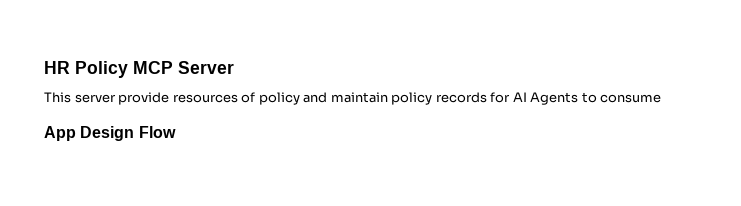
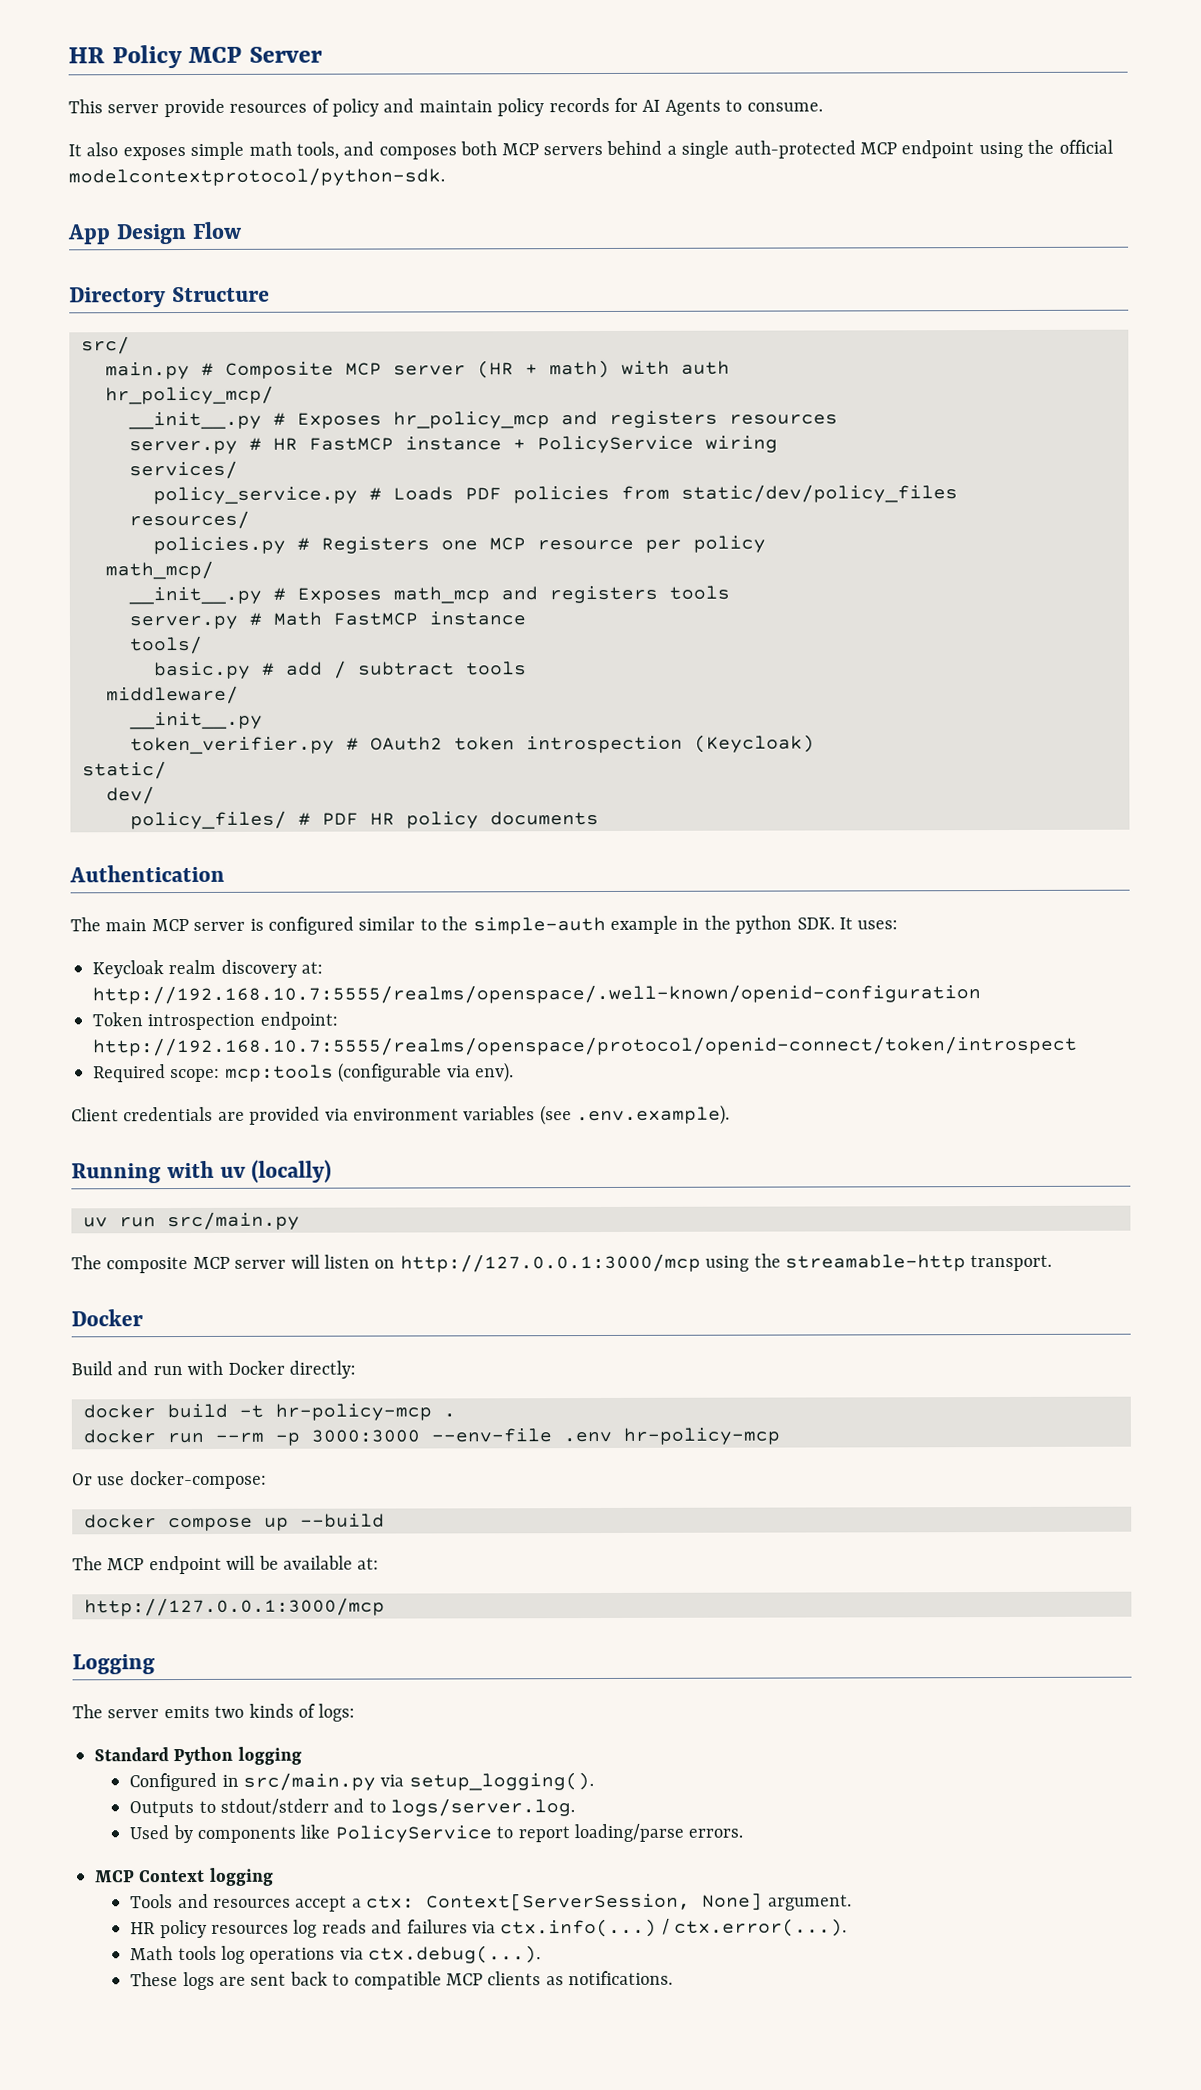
[600,94,662,103] [44,126,176,141] consume // App Design Flow -> [746,102,823,112] [68,139,1113,161] [68,167,445,187] [67,221,242,245] [69,286,270,308] [81,336,130,355] [105,359,730,380] [105,385,274,405] [128,410,838,430] [129,435,778,455] [129,460,238,480] [153,484,958,505] [129,510,250,530] [153,535,766,555] [105,560,214,580] [128,585,730,605] [129,611,526,630] [129,635,203,655] [154,660,527,680] [106,685,239,705] [129,711,263,730] [130,734,815,755] [82,761,167,780] [106,786,155,805] [130,810,599,830] [69,864,225,883] [70,915,899,935] [92,959,324,979] [92,984,981,1005] [92,1011,338,1031] [92,1035,1078,1057] [93,1062,514,1083] [71,1104,731,1126] [71,1159,333,1184] [83,1211,300,1231] [71,1253,1053,1274] [71,1309,143,1327] [71,1360,356,1379] [83,1403,456,1421] [83,1427,780,1446] [72,1470,267,1490] [84,1513,385,1532] [72,1555,380,1575] [84,1597,385,1617] [72,1654,155,1675] [72,1703,356,1722] [94,1746,302,1766] [129,1772,594,1792] [129,1798,576,1818] [129,1823,744,1844] [95,1867,274,1886] [130,1892,852,1912] [130,1918,848,1939] [130,1945,542,1964] [130,1970,674,1991] consume. // It also exposes simple math tools, and composes both MCP servers behind a single auth-protected MCP endpoint using the official modelcontextprotocol/python-sdk. // App Design Flow // Directory Structure // src/ // main.py # Composite MCP server (HR + math) with auth // hr_policy_mcp/ // __init__.py # Exposes hr_policy_mcp and registers resources // server.py # HR FastMCP instance + PolicyService wiring // services/ // policy_service.py # Loads PDF policies from static/dev/policy_files // resources/ // policies.py # Registers one MCP resource per policy // math_mcp/ // __init__.py # Exposes math_mcp and registers tools // server.py # Math FastMCP instance // tools/ // basic.py # add / subtract tools // middleware/ // __init__.py // token_verifier.py # OAuth2 token introspection (Keycloak) // static/ // dev/ // policy_files/ # PDF HR policy documents // Authentication // The main MCP server is configured similar to the simple-auth example in the python SDK. It uses: // Keycloak realm discovery at: http://192.168.10.7:5555/realms/openspace/.well-known/openid-configuration // Token introspection endpoint: http://192.168.10.7:5555/realms/openspace/protocol/openid-connect/token/introspect // Required scope: mcp:tools (configurable via env). // Client credentials are provided via environment variables (see .env.example). // Running with uv (locally) // uv run src/main.py // The composite MCP server will listen on http://127.0.0.1:3000/mcp using the streamable-http transport. // Docker // Build and run with Docker directly: // docker build -t hr-policy-mcp . // docker run --rm -p 3000:3000 --env-file .env hr-policy-mcp // Or use docker-compose: // docker compose up --build // The MCP endpoint will be available at: // http://127.0.0.1:3000/mcp // Logging // The server emits two kinds of logs: // Standard Python logging // Configured in src/main.py via setup_logging(). // Outputs to stdout/stderr and to logs/server.log. // Used by components like PolicyService to report loading/parse errors. // MCP Context logging // Tools and resources accept a ctx: Context[ServerSession, None] argument. // HR policy resources log reads and failures via ctx.info(...) / ctx.error(...). // Math tools log operations via ctx.debug(...). // These logs are sent back to compatible MCP clients as notifications.

